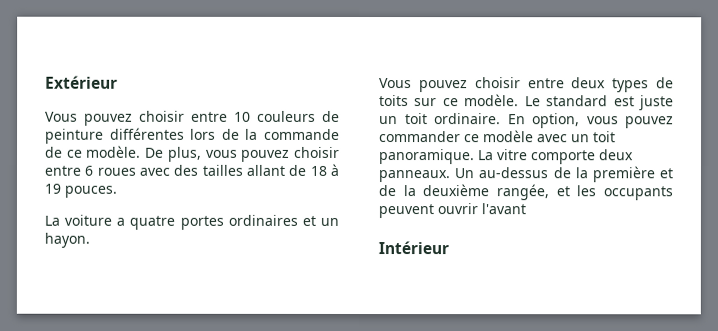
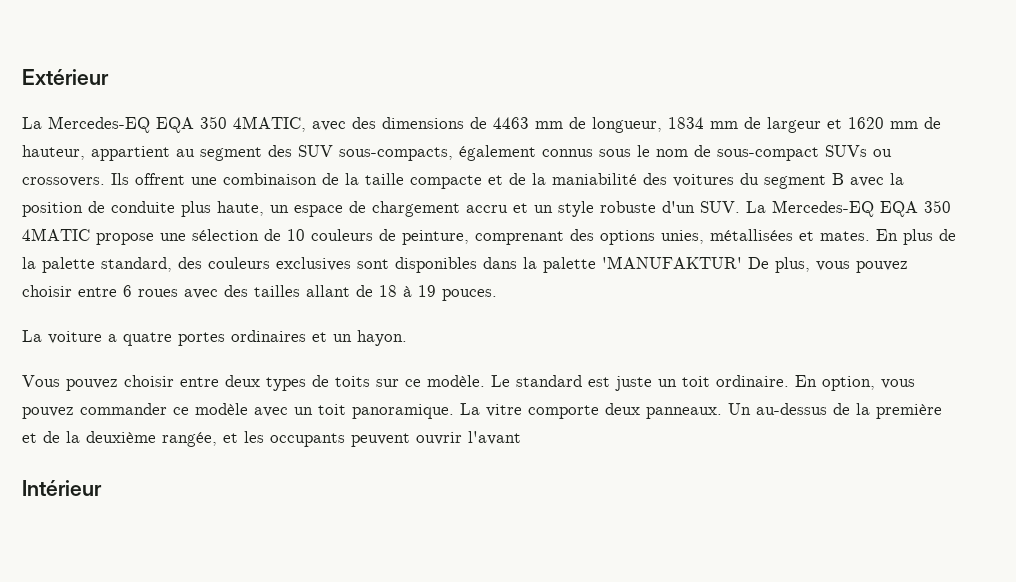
[45,110,340,126] [45,127,340,144] [45,145,142,158] Vous pouvez choisir entre 10 couleurs de peinture différentes lors de la commande de ce modèle. -> [22,116,941,133] [22,145,892,161] [22,173,904,189] [22,200,951,217] [22,228,956,245] [22,256,742,273] La Mercedes-EQ EQA 350 4MATIC, avec des dimensions de 4463 mm de longueur, 1834 mm de largeur et 1620 mm de hauteur, appartient au segment des SUV sous-compacts, également connus sous le nom de sous-compact SUVs ou crossovers. Ils offrent une combinaison de la taille compacte et de la maniabilité des voitures du segment B avec la position de conduite plus haute, un espace de chargement accru et un style robuste d'un SUV. La Mercedes-EQ EQA 350 4MATIC propose une sélection de 10 couleurs de peinture, comprenant des options unies, métallisées et mates. En plus de la palette standard, des couleurs exclusives sont disponibles dans la palette 'MANUFAKTUR'

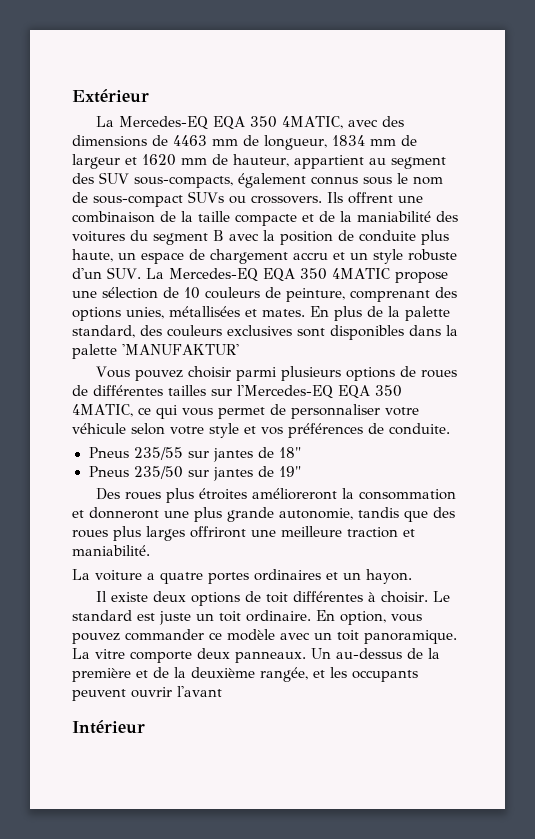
[748,257,908,273] [22,285,497,301] De plus, vous pouvez choisir entre 6 roues avec des tailles allant de 18 à 19 pouces. -> [95,366,457,381] [72,385,402,399] [72,404,419,419] [72,423,450,438] [88,447,301,462] [88,466,301,481] [95,488,456,503] [72,507,455,522] [72,526,415,541] [72,545,150,556] // Vous pouvez choisir parmi plusieurs options de roues de différentes tailles sur l'Mercedes-EQ EQA 350 4MATIC, ce qui vous permet de personnaliser votre véhicule selon votre style et vos préférences de conduite. // Pneus 235/55 sur jantes de 18" // Pneus 235/50 sur jantes de 19" // Des roues plus étroites amélioreront la consommation et donneront une plus grande autonomie, tandis que des roues plus larges offriront une meilleure traction et maniabilité.
[22,375,485,391] Vous pouvez choisir entre deux types de toits sur ce modèle. -> [95,591,428,606] Il existe deux options de toit différentes à choisir.

